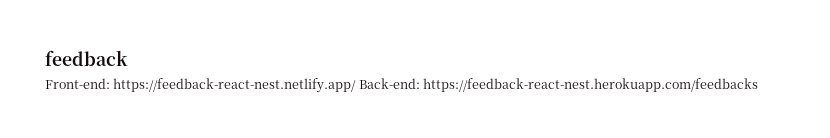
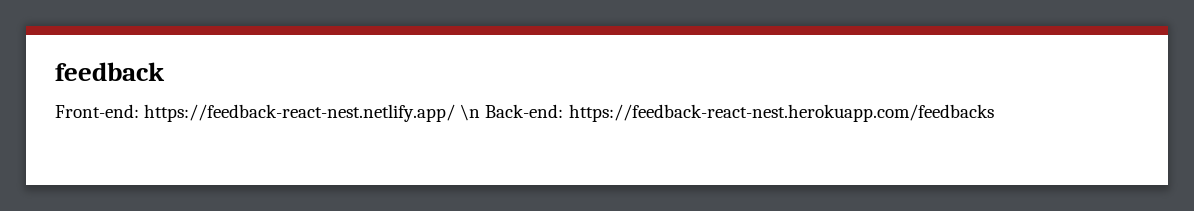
(357, 85) none -> [460,104,481,121] \n

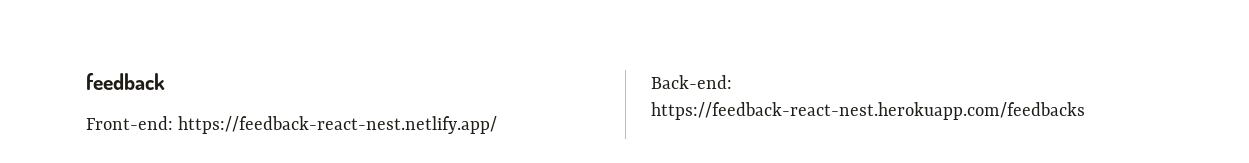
[460,104,481,121] \n -> (498, 125) //

